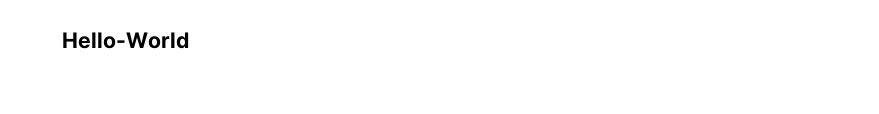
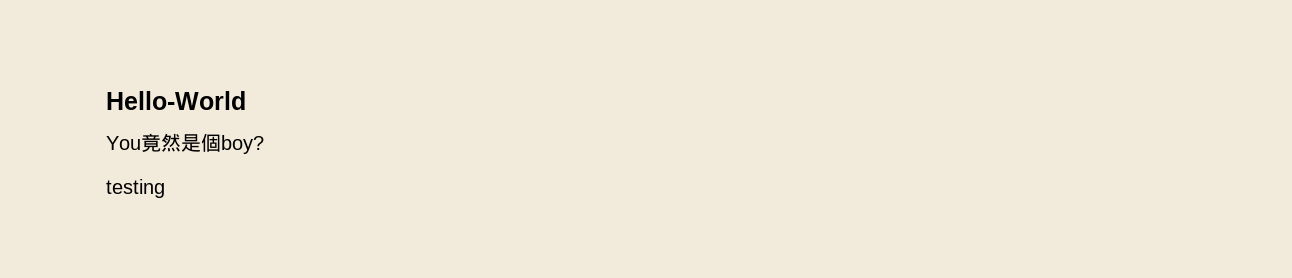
(189, 40) none -> [106,133,264,154] [106,179,165,198] // You竟然是個boy? // testing

